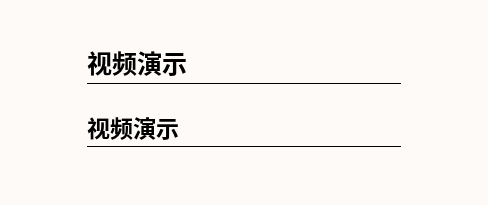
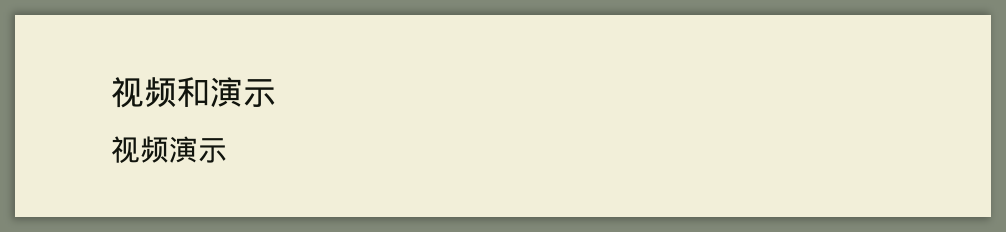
[87,51,137,76] 视频 -> [111,77,210,108] 视频和

